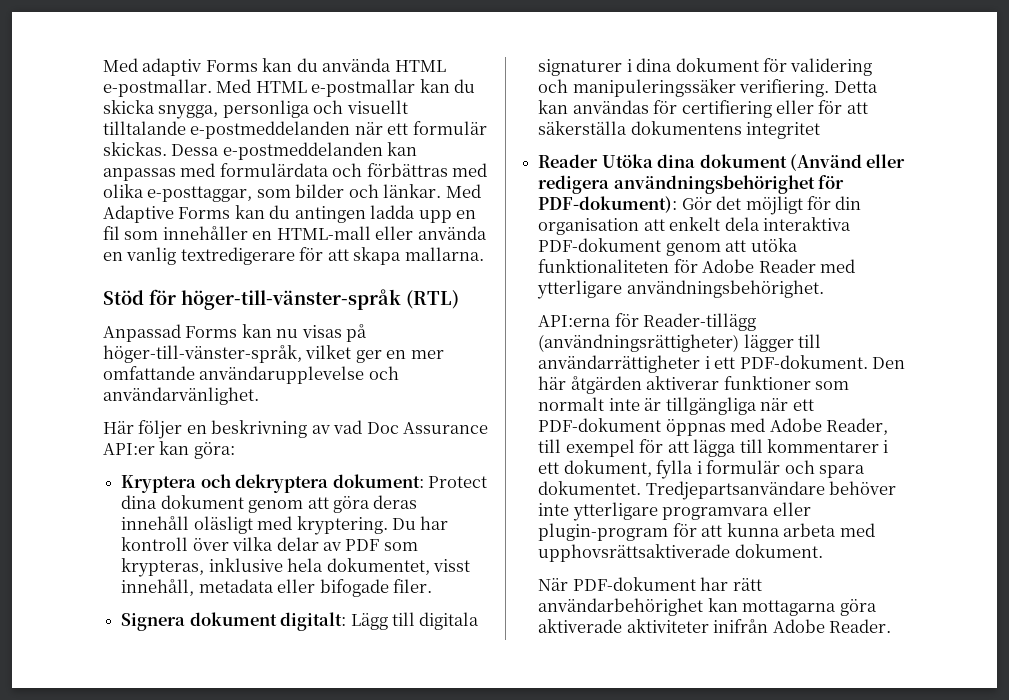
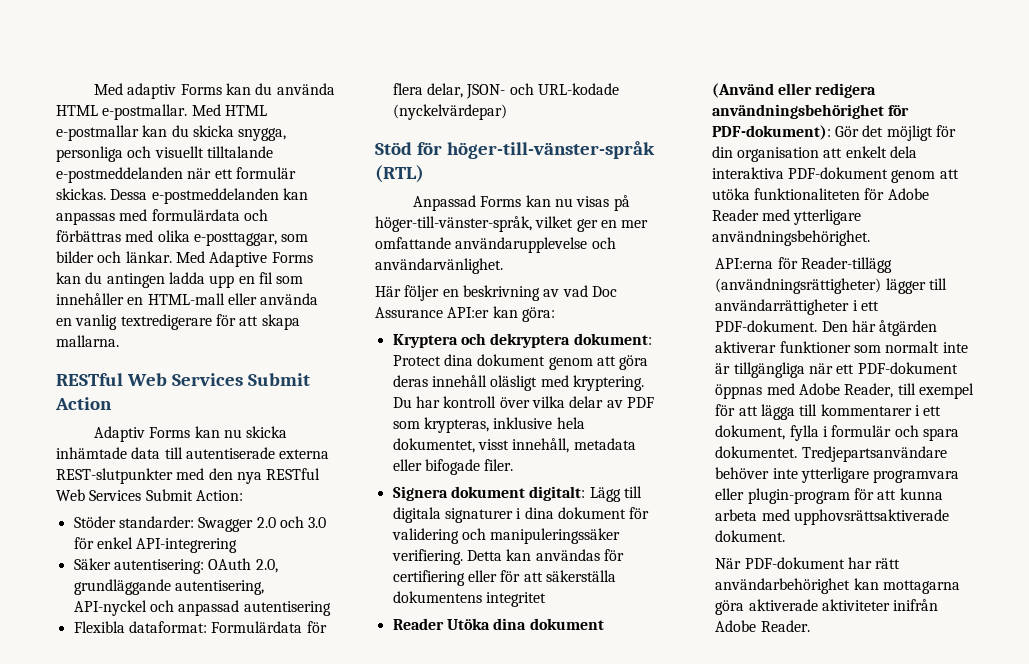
(484, 254) none -> [56,373,310,386] [55,397,112,410] [93,426,288,442] [56,447,330,459] [56,468,321,484] [56,489,243,501] [73,516,327,532] [73,537,238,553] [73,558,278,574] [73,579,264,595] [73,600,331,616] [73,621,327,633] [392,83,619,99] [392,104,507,120] // RESTful Web Services Submit Action // Adaptiv Forms kan nu skicka inhämtade data till autentiserade externa REST-slutpunkter med den nya RESTful Web Services Submit Action: // Stöder standarder: Swagger 2.0 och 3.0 för enkel API-integrering // Säker autentisering: OAuth 2.0, grundläggande autentisering, API-nyckel och anpassad autentisering // Flexibla dataformat: Formulärdata för flera delar, JSON- och URL-kodade (nyckelvärdepar)

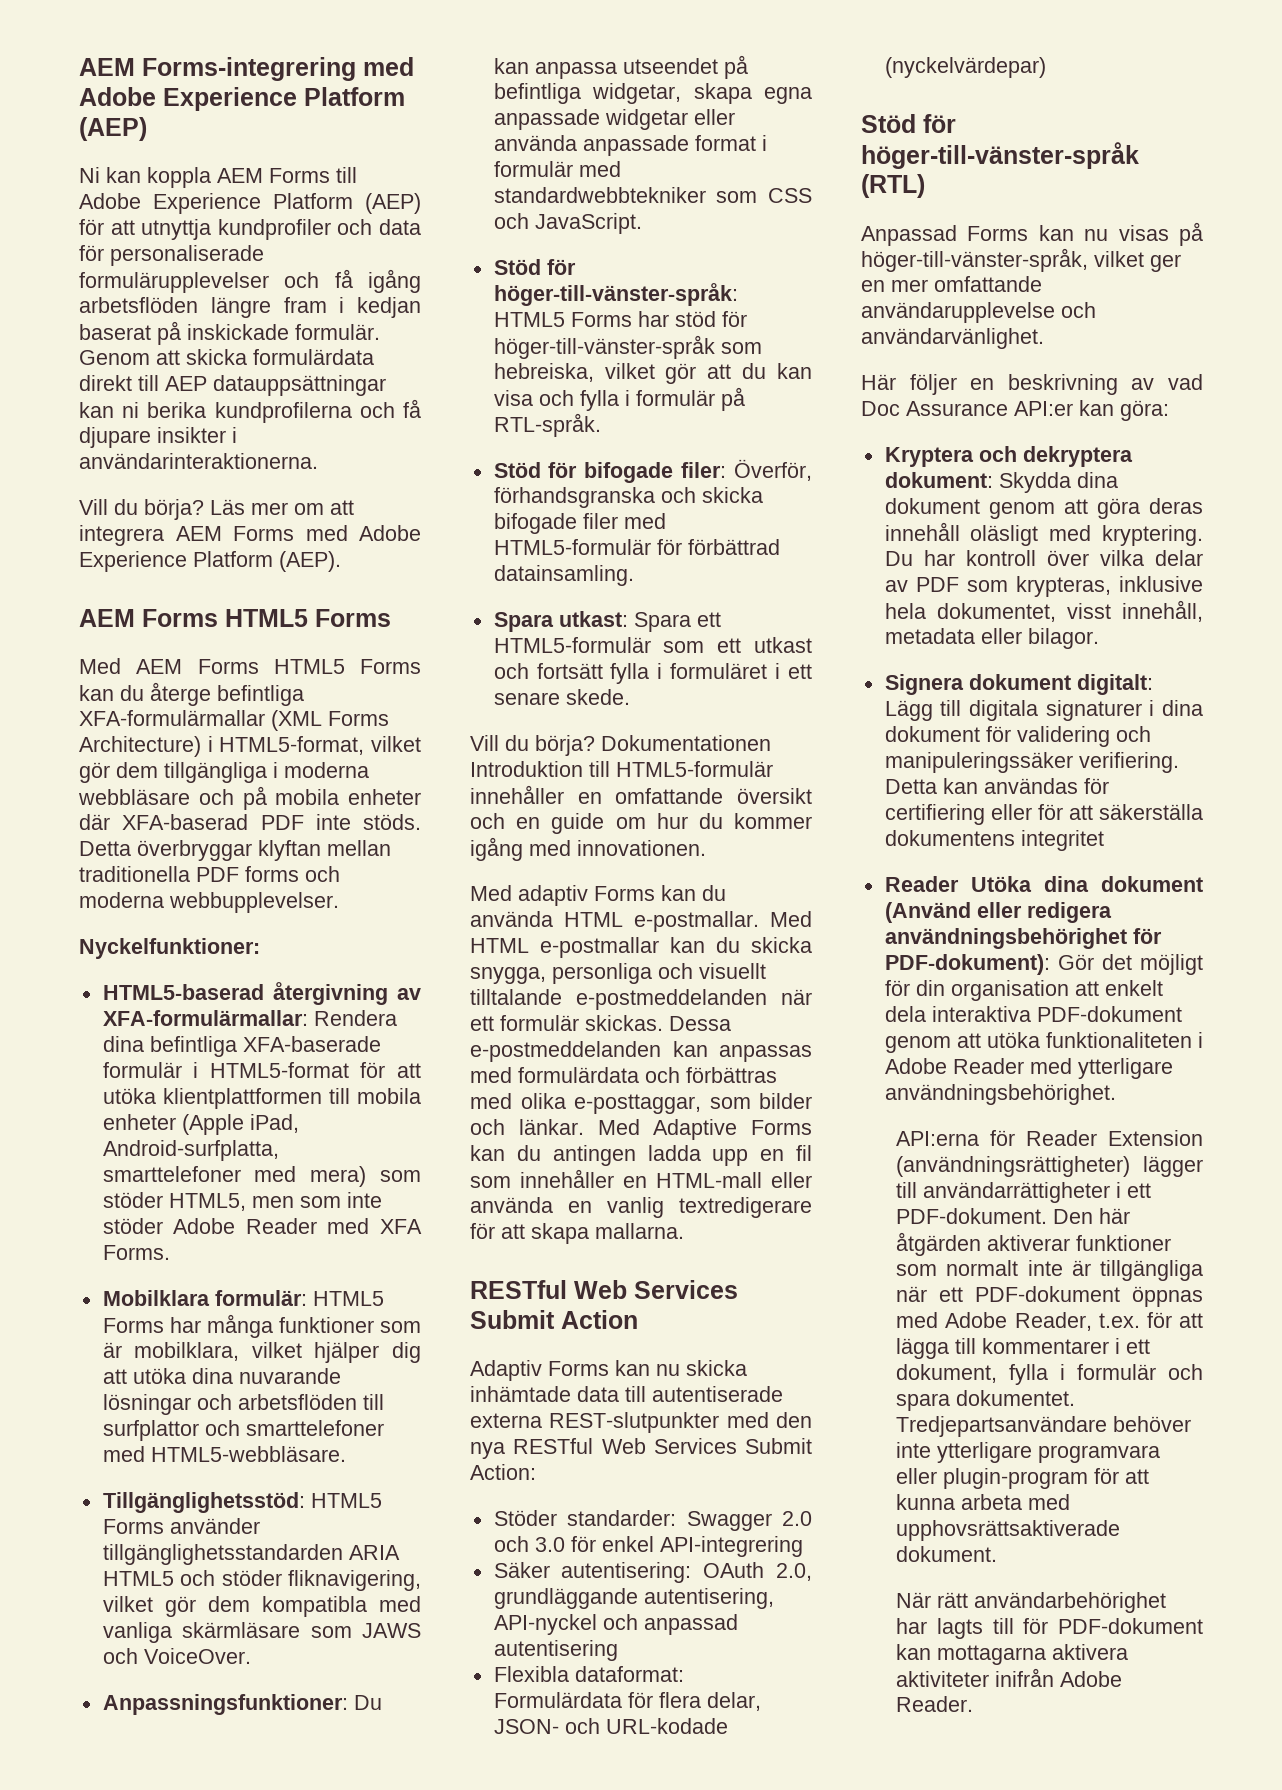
(93, 89) none -> [79,57,414,81] [79,87,405,111] [79,117,147,141] [79,167,357,188] [79,193,421,214] [79,219,421,240] [79,245,264,266] [79,269,421,293] [79,297,421,318] [79,321,380,345] [79,349,374,365] [79,375,386,396] [79,399,421,423] [79,427,237,448] [79,453,318,469] [79,499,354,520] [79,525,421,546] [79,551,341,572] [79,609,391,627] [79,658,421,674] [79,682,304,706] [79,710,389,731] [79,736,421,757] [79,762,369,783] [78,786,421,810] [79,814,421,830] [79,840,391,861] [79,866,340,882] [79,892,339,913] [79,938,260,959] [102,982,422,1005] [102,1010,397,1026] [102,1036,381,1057] [102,1062,421,1078] [102,1088,421,1109] [102,1114,299,1135] [102,1140,279,1161] [102,1166,422,1187] [102,1192,382,1211] [102,1218,422,1234] [102,1245,170,1260] [102,1290,384,1306] [102,1314,421,1338] [102,1342,421,1363] [102,1368,341,1384] [102,1394,384,1415] [102,1420,384,1441] [102,1446,346,1462] [102,1492,382,1513] [102,1518,260,1534] [102,1544,400,1565] [102,1570,422,1591] [102,1596,421,1617] [102,1622,422,1643] [102,1648,251,1664] [102,1694,382,1715] [493,55,748,79] [493,83,812,104] [493,109,735,130] [493,135,767,156] [493,161,621,177] [493,187,812,203] [493,213,642,234] [493,259,576,275] [493,283,738,306] [493,311,747,327] [493,335,762,359] [493,363,812,384] [493,387,745,411] [493,413,601,437] [493,459,812,483] [493,487,763,508] [493,513,666,534] [493,539,780,555] [493,565,634,586] [493,611,721,632] [493,637,812,653] [493,663,812,684] [493,689,630,705] [470,735,771,756] [470,761,773,777] [470,785,812,804] [470,813,812,834] [470,837,706,861] AEM Forms-integrering med Adobe Experience Platform (AEP) // Ni kan koppla AEM Forms till Adobe Experience Platform (AEP) för att utnyttja kundprofiler och data för personaliserade formulärupplevelser och få igång arbetsflöden längre fram i kedjan baserat på inskickade formulär. Genom att skicka formulärdata direkt till AEP datauppsättningar kan ni berika kundprofilerna och få djupare insikter i användarinteraktionerna. // Vill du börja? Läs mer om att integrera AEM Forms med Adobe Experience Platform (AEP). // AEM Forms HTML5 Forms // Med AEM Forms HTML5 Forms kan du återge befintliga XFA-formulärmallar (XML Forms Architecture) i HTML5-format, vilket gör dem tillgängliga i moderna webbläsare och på mobila enheter där XFA-baserad PDF inte stöds. Detta överbryggar klyftan mellan traditionella PDF forms och moderna webbupplevelser. // Nyckelfunktioner: // HTML5-baserad återgivning av XFA-formulärmallar: Rendera dina befintliga XFA-baserade formulär i HTML5-format för att utöka klientplattformen till mobila enheter (Apple iPad, Android-surfplatta, smarttelefoner med mera) som stöder HTML5, men som inte stöder Adobe Reader med XFA Forms. // Mobilklara formulär: HTML5 Forms har många funktioner som är mobilklara, vilket hjälper dig att utöka dina nuvarande lösningar och arbetsflöden till surfplattor och smarttelefoner med HTML5-webbläsare. // Tillgänglighetsstöd: HTML5 Forms använder tillgänglighetsstandarden ARIA HTML5 och stöder fliknavigering, vilket gör dem kompatibla med vanliga skärmläsare som JAWS och VoiceOver. // Anpassningsfunktioner: Du kan anpassa utseendet på befintliga widgetar, skapa egna anpassade widgetar eller använda anpassade format i formulär med standardwebbtekniker som CSS och JavaScript. // Stöd för höger-till-vänster-språk: HTML5 Forms har stöd för höger-till-vänster-språk som hebreiska, vilket gör att du kan visa och fylla i formulär på RTL-språk. // Stöd för bifogade filer: Överför, förhandsgranska och skicka bifogade filer med HTML5-formulär för förbättrad datainsamling. // Spara utkast: Spara ett HTML5-formulär som ett utkast och fortsätt fylla i formuläret i ett senare skede. // Vill du börja? Dokumentationen Introduktion till HTML5-formulär innehåller en omfattande översikt och en guide om hur du kommer igång med innovationen. //
[392,355,441,366] Protect -> [998,472,1071,493] Skydda
[424,459,514,475] bifogade filer. -> [1027,628,1099,649] bilagor.
[864,188,885,200] för -> [1198,1032,1203,1048] i
[800,257,892,273] Reader-tillägg -> [1026,1130,1203,1146] Reader Extension
[897,383,974,399] till exempel -> [1098,1313,1140,1328] t.ex.
[744,557,901,569] [715,578,960,594] [715,599,818,615] PDF-dokument har rätt användarbehörighet kan mottagarna göra aktiverade -> [937,1592,1167,1613] [896,1618,1203,1639] [896,1644,1129,1665] rätt användarbehörighet har lagts till för PDF-dokument kan mottagarna aktivera

